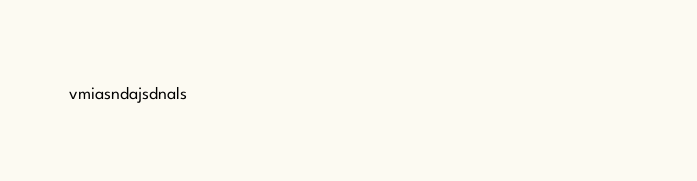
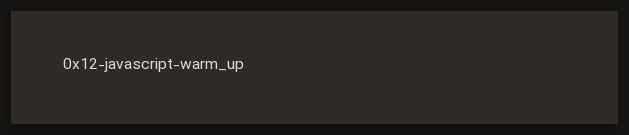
[69,86,187,103] vmiasndajsdnals -> [63,58,244,72] 0x12-javascript-warm_up

